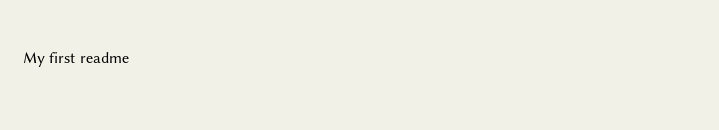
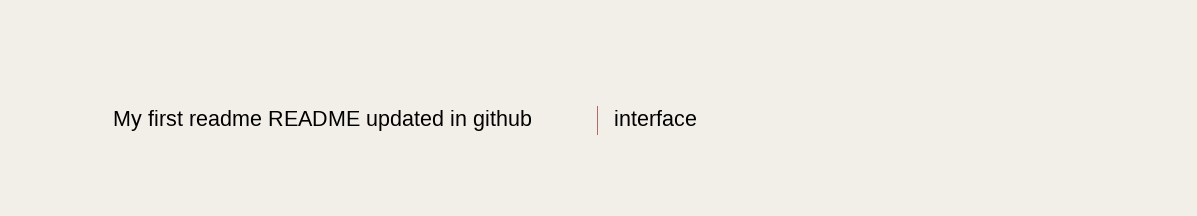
(129, 57) none -> [268,110,697,131] README updated in github interface

